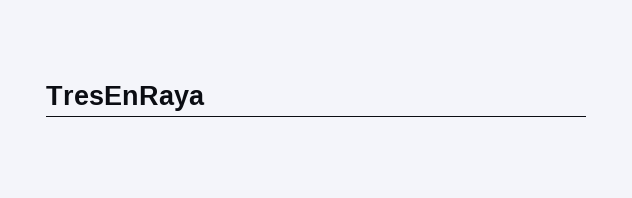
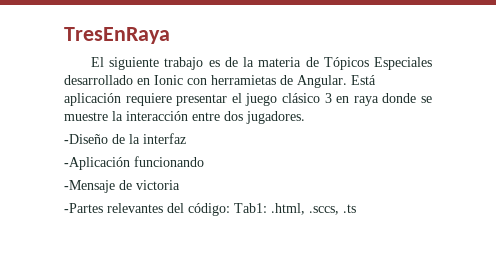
(205, 98) none -> [91,57,432,70] [64,75,376,88] [64,93,433,106] [64,111,305,124] [64,133,186,144] [64,156,204,170] [64,180,180,193] [64,203,356,216] // El siguiente trabajo es de la materia de Tópicos Especiales desarrollado en Ionic con herramietas de Angular. Está aplicación requiere presentar el juego clásico 3 en raya donde se muestre la interacción entre dos jugadores. // -Diseño de la interfaz // -Aplicación funcionando // -Mensaje de victoria // -Partes relevantes del código: Tab1: .html, .sccs, .ts

